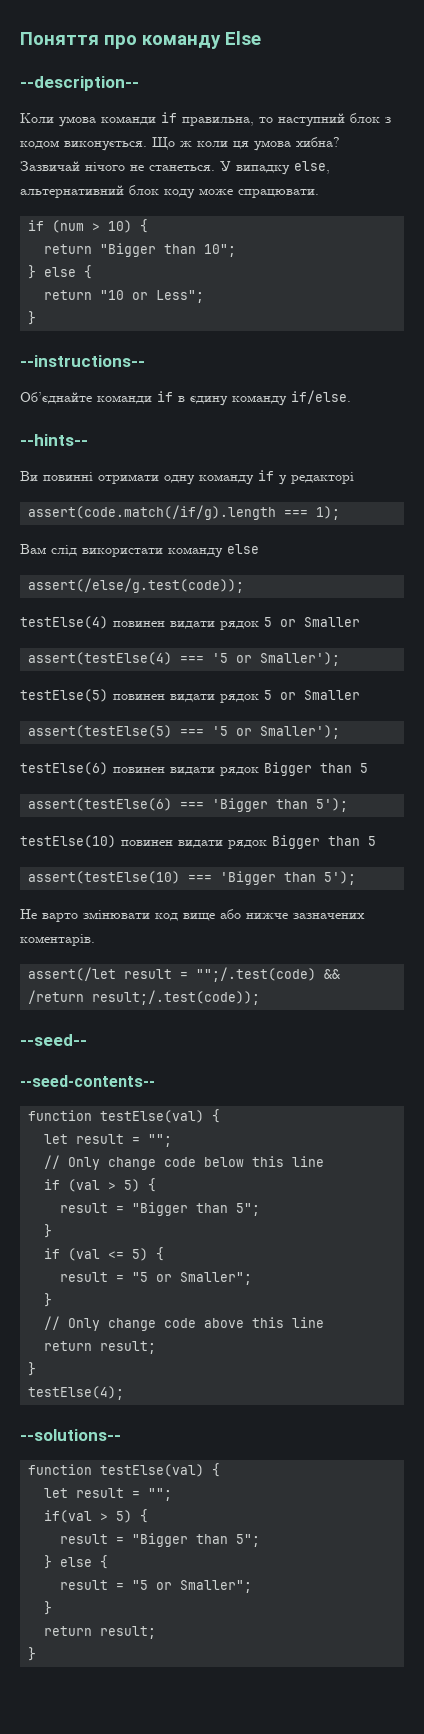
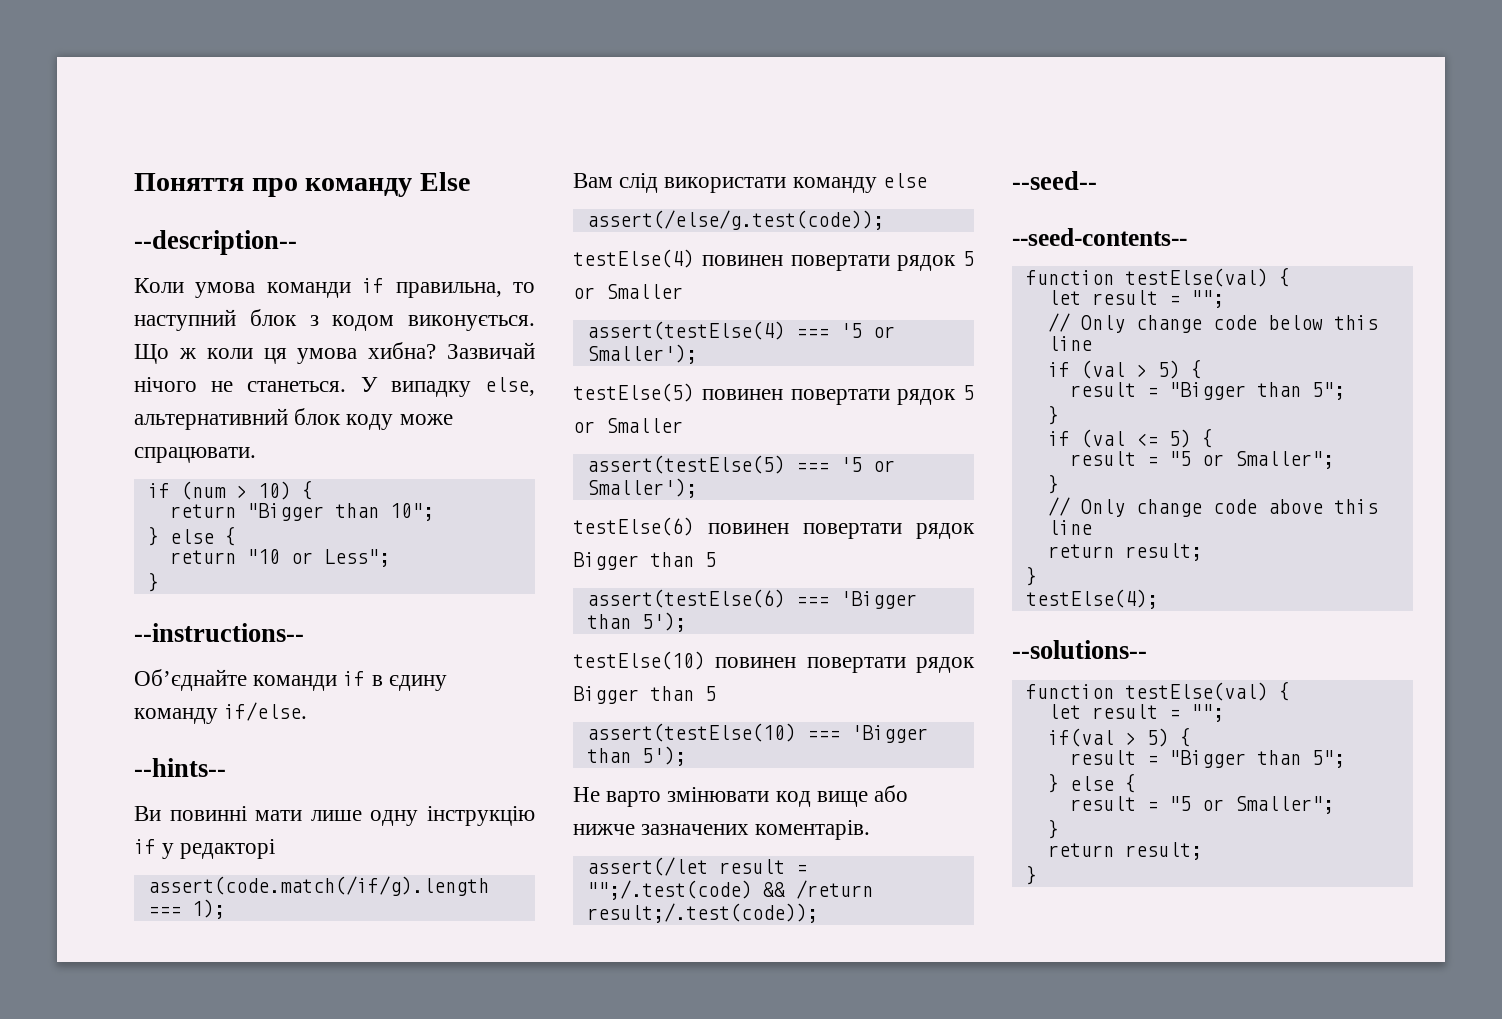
[98,474,254,485] отримати одну команду -> [255,806,535,826] мати лише одну інструкцію
[170,621,215,629] видати -> [790,255,890,271] повертати
[170,694,215,702] видати -> [790,389,890,405] повертати
[170,767,215,775] видати -> [803,523,902,539] повертати
[178,840,223,848] видати -> [806,657,906,673] повертати

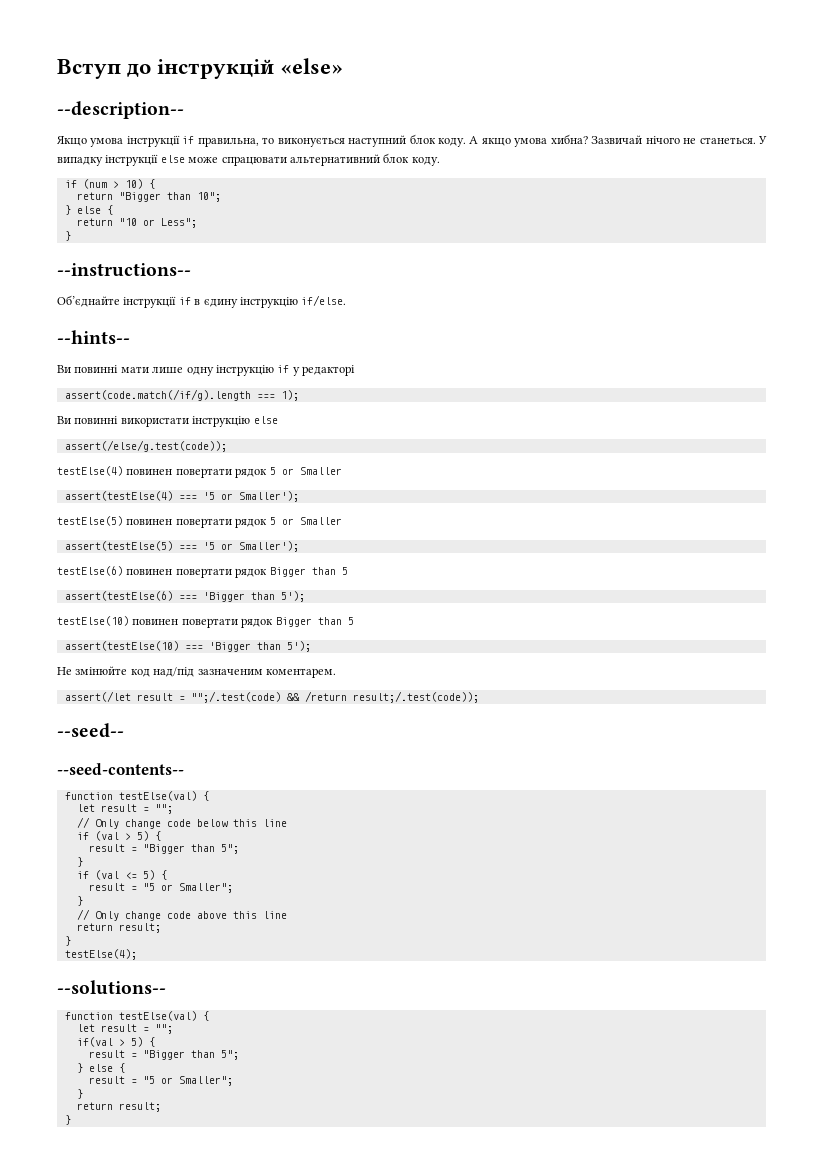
[134,172,470,197] [134,230,297,255] [134,278,351,298] Поняття про команду Else // --description-- // Коли умова команди -> [57,58,344,79] [57,101,184,119] [57,135,180,147] Вступ до інструкцій «else» // --description-- // Якщо умова інструкції
(535, 287) none -> [277,137,345,147] виконується
[309,315,535,331] [134,344,287,364] з кодом виконується. Що ж коли ця -> [438,136,511,147] коду. А якщо
[485,377,535,396] [134,408,453,430] [134,447,256,463] else, альтернативний блок коду може спрацювати. -> [105,153,440,166] інструкції else може спрацювати альтернативний блок коду.
[253,675,338,691] команди -> [123,296,177,308] інструкції
[134,708,218,724] команду -> [239,297,298,308] інструкцію
[573,173,877,193] Вам слід використати команду -> [57,416,251,427] Ви повинні використати інструкцію
[606,785,909,807] [573,820,871,840] варто змінювати код вище або нижче зазначених коментарів. -> [75,666,336,678] змінюйте код над/під зазначеним коментарем.

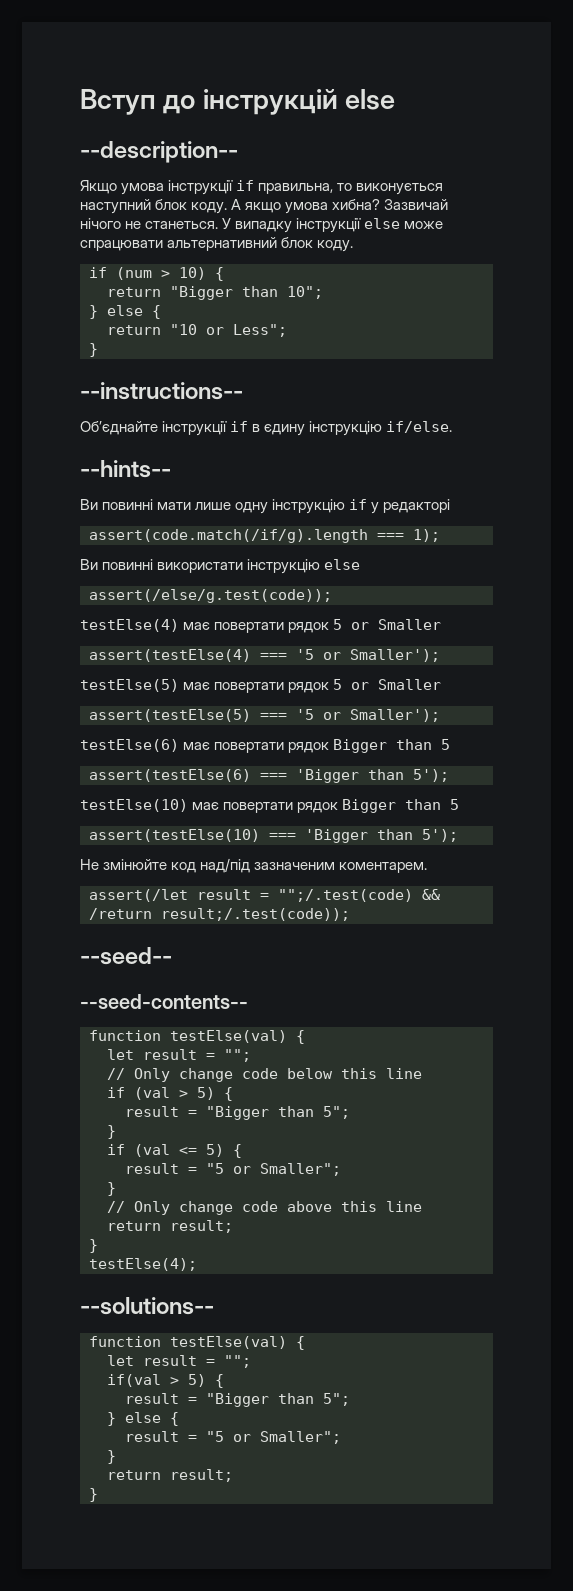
[280,58,344,74] «else» -> [344,89,395,110] else
[126,469,173,475] повинен -> [183,622,211,630] має
[126,519,173,525] повинен -> [183,682,211,690] має
[126,569,173,575] повинен -> [183,742,211,750] має
[132,619,179,625] повинен -> [192,802,220,810] має

